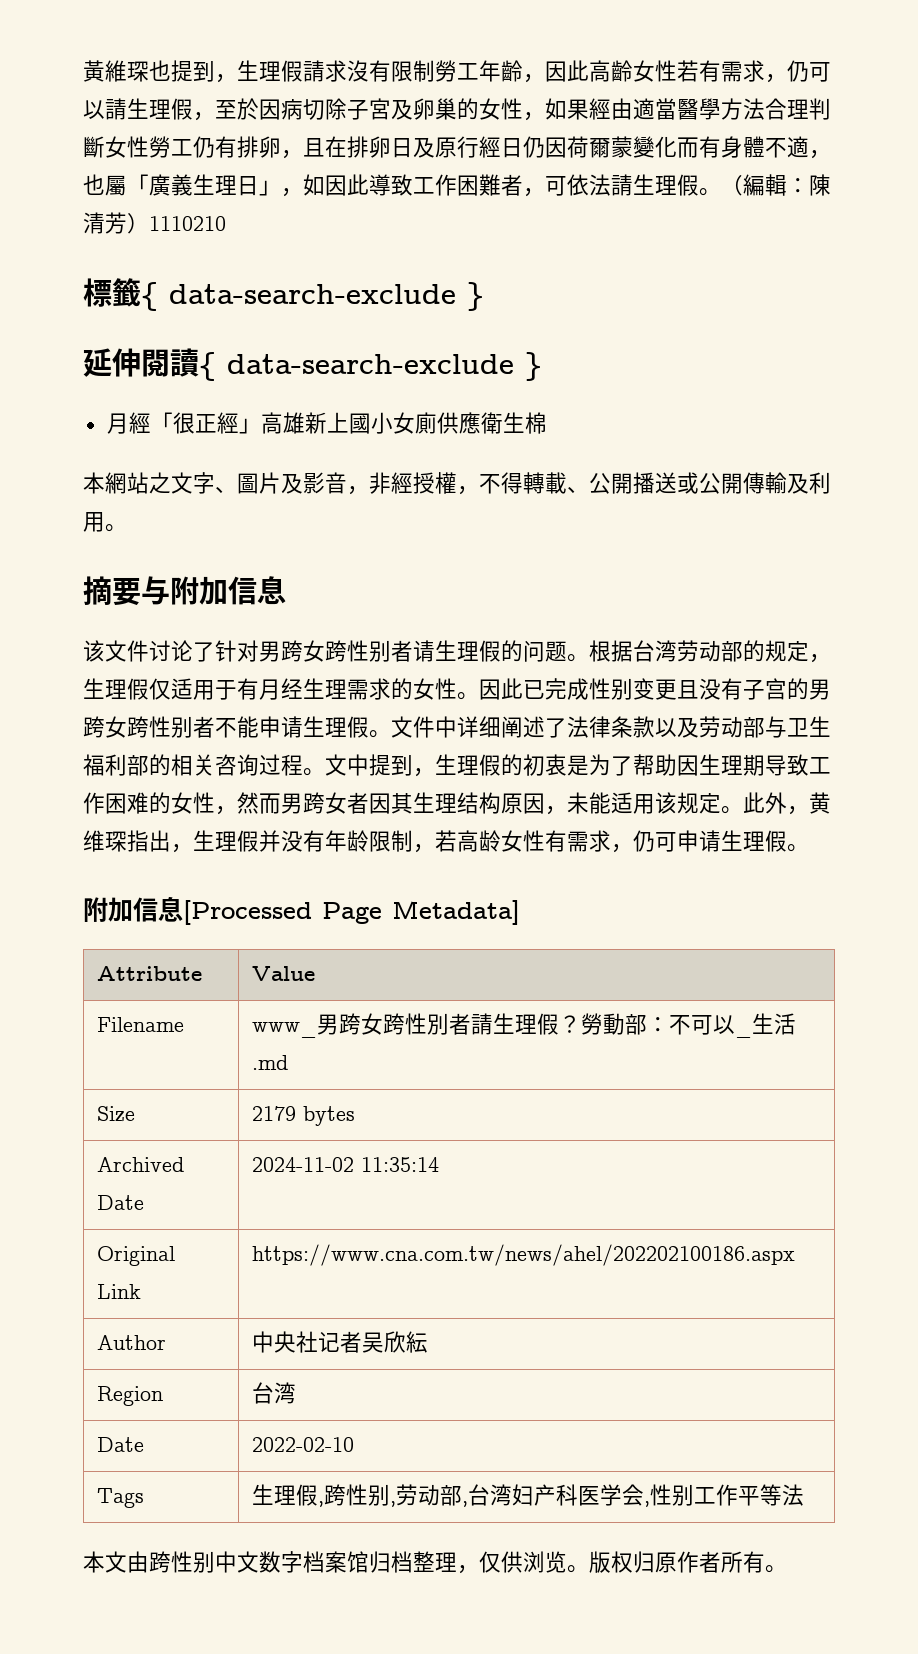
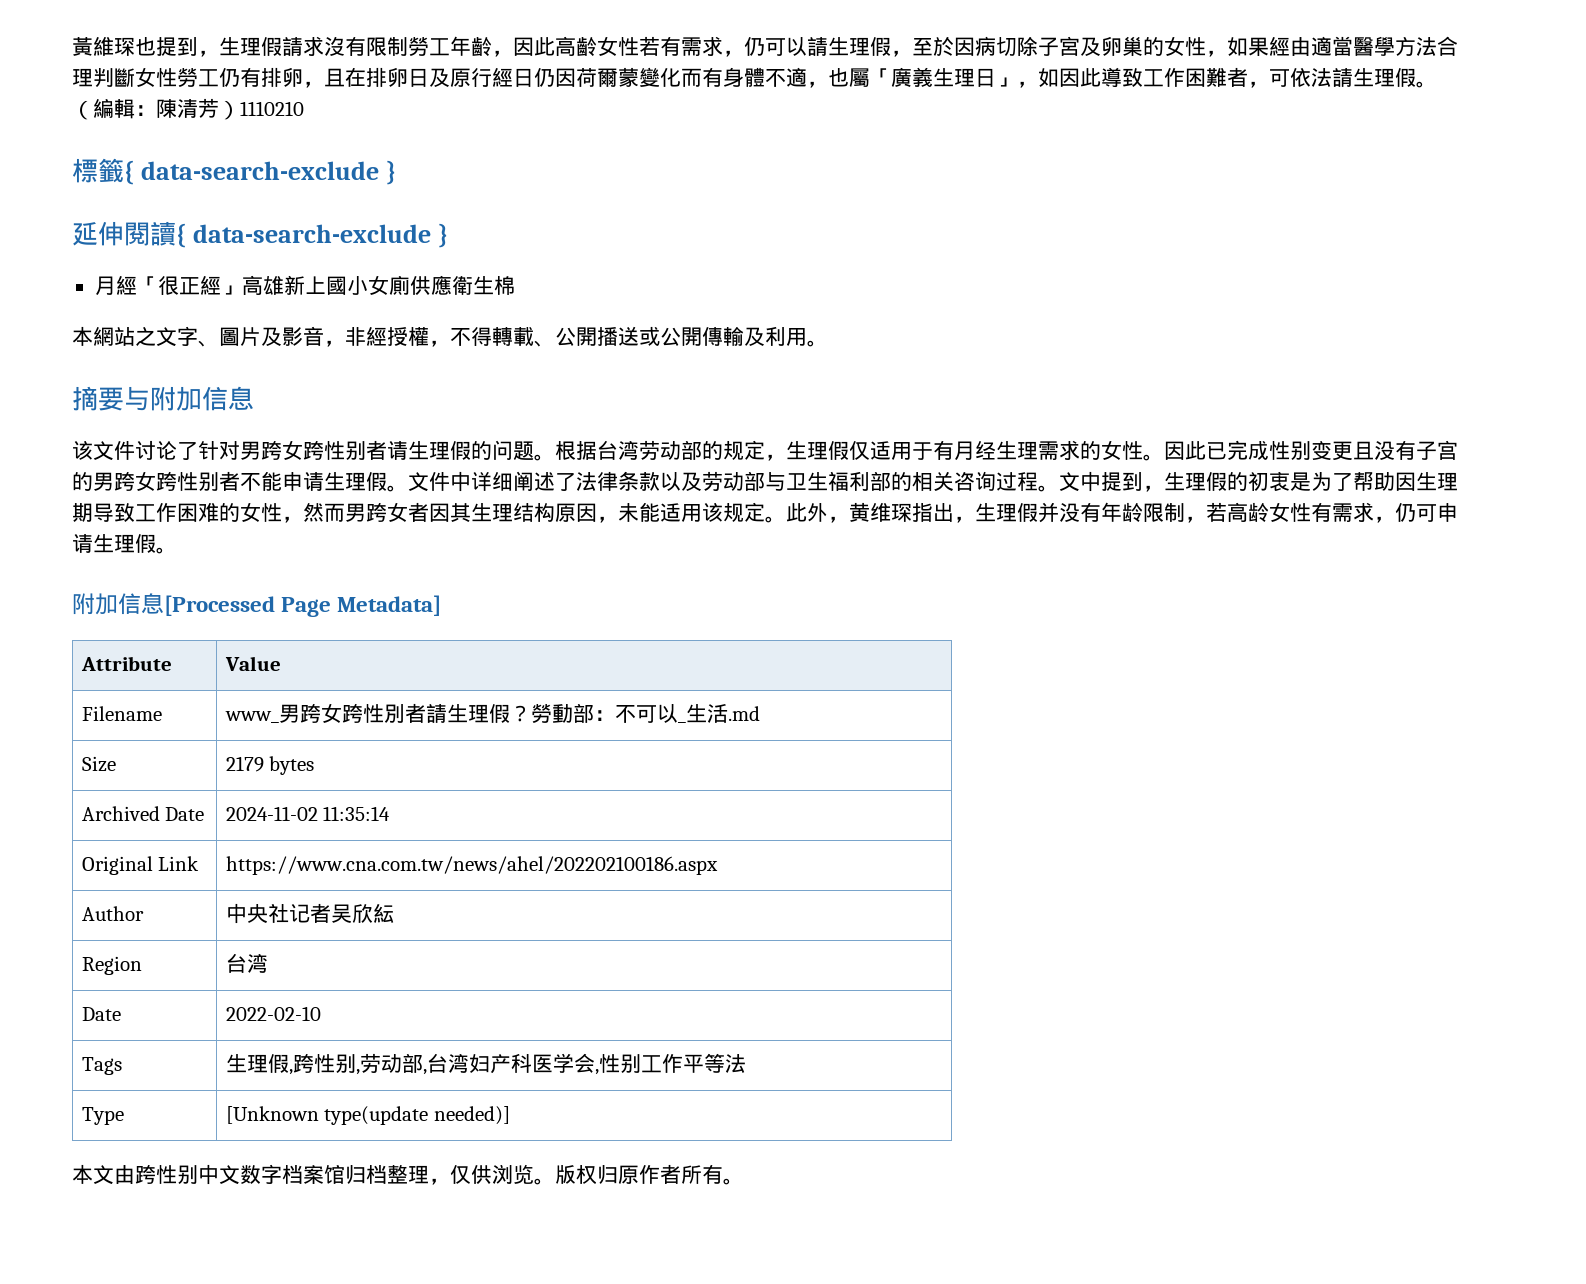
(805, 1495) none -> [81,1107,124,1125] [225,1106,510,1125] // Type | [Unknown type(update needed)]

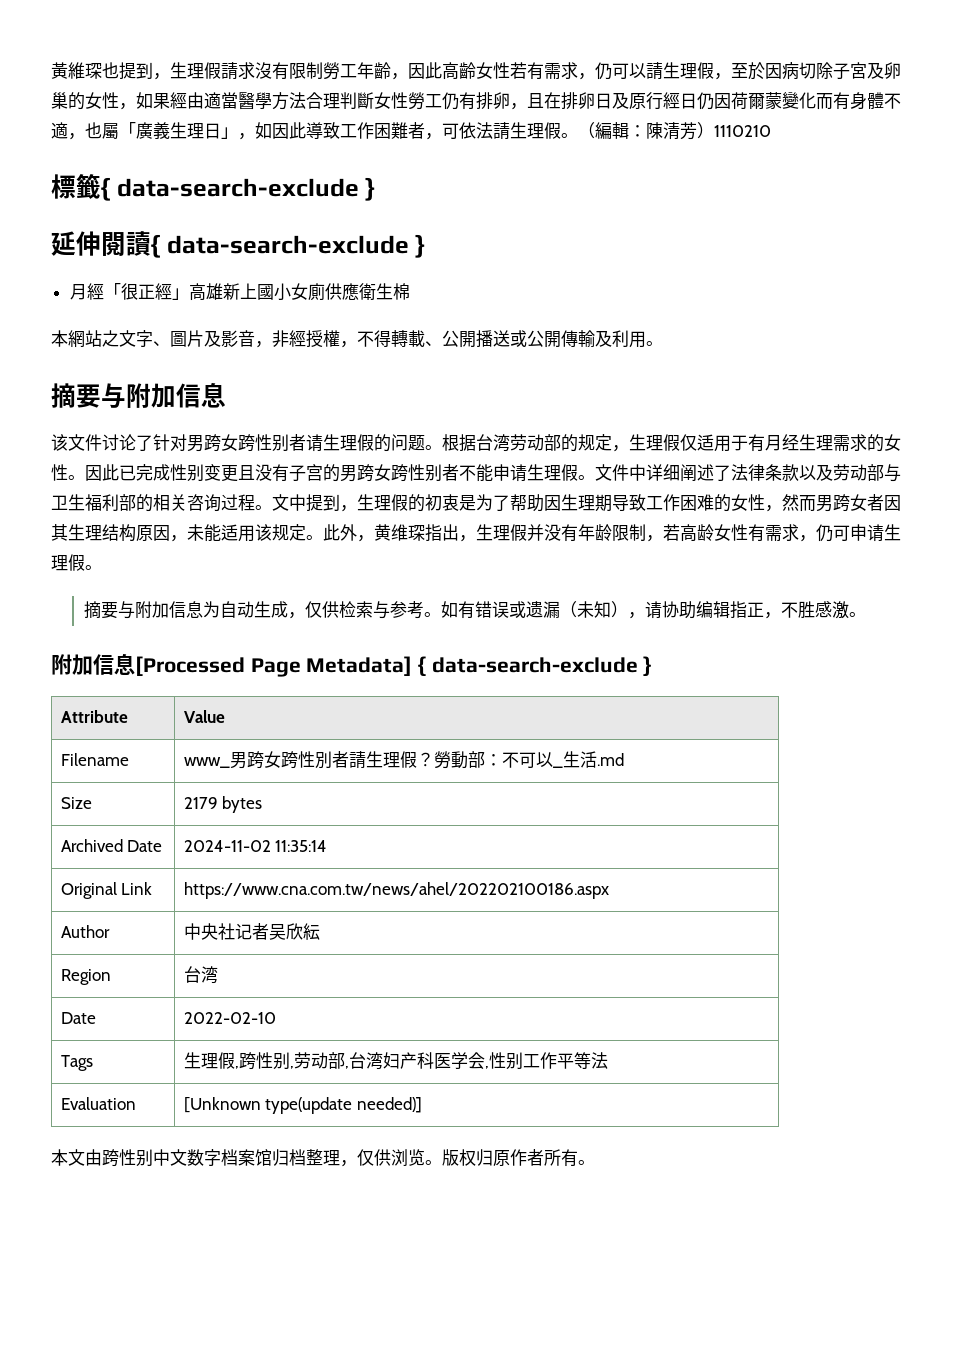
(177, 550) none -> [83,601,866,619] // 摘要与附加信息为自动生成，仅供检索与参考。如有错误或遗漏（未知），请协助编辑指正，不胜感激。
(442, 605) none -> [418,656,652,676] { data-search-exclude }
[81,1107,124,1125] Type -> [60,1097,136,1110] Evaluation

